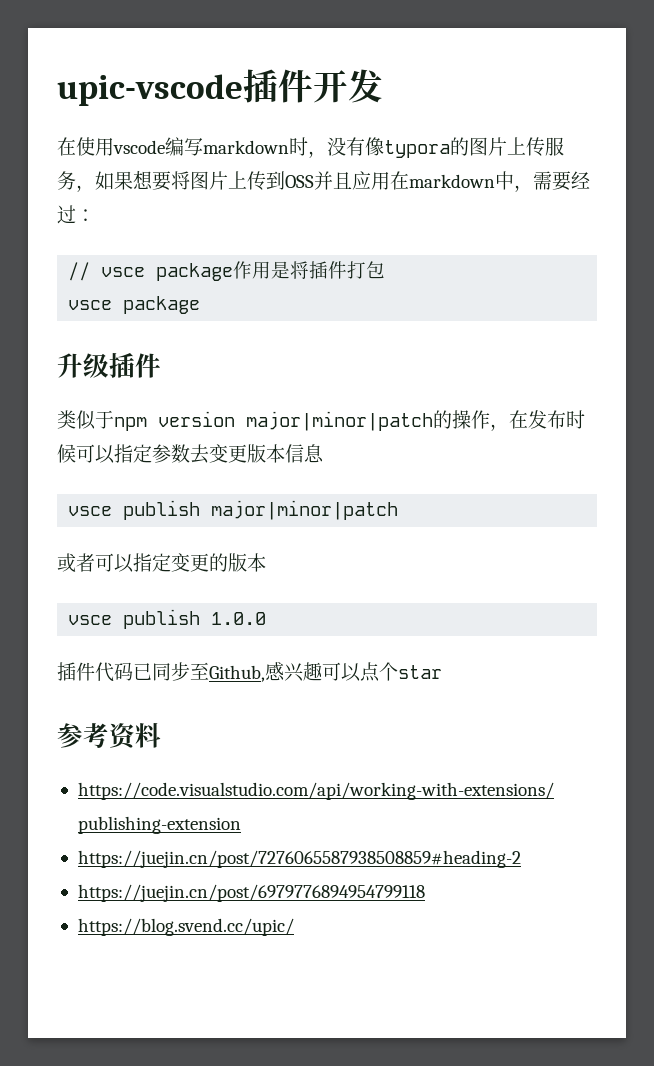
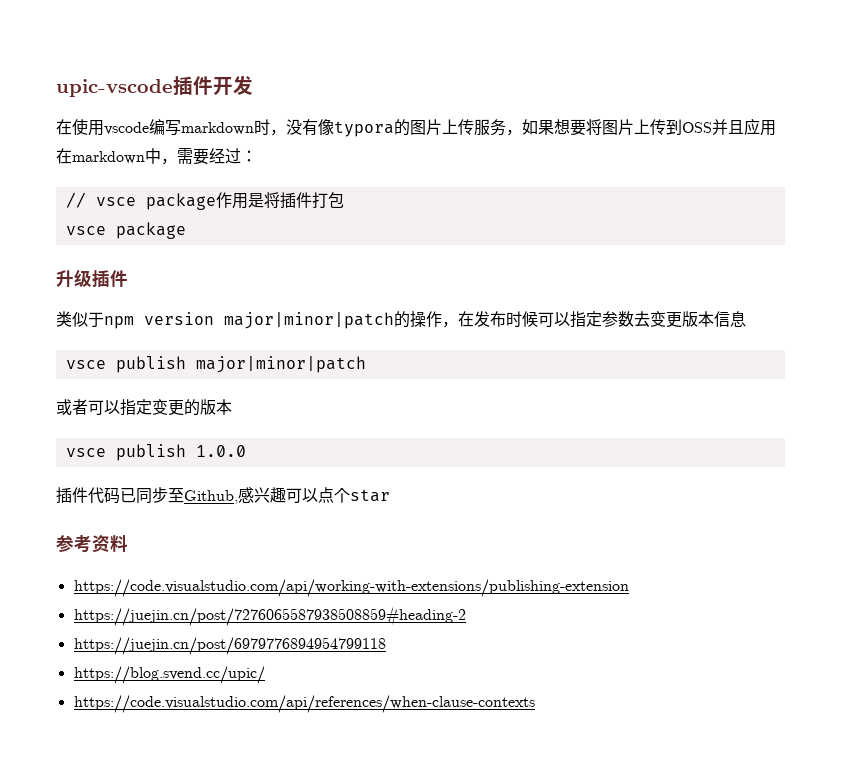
(294, 927) none -> [73,695,535,713] // https://code.visualstudio.com/api/references/when-clause-contexts

